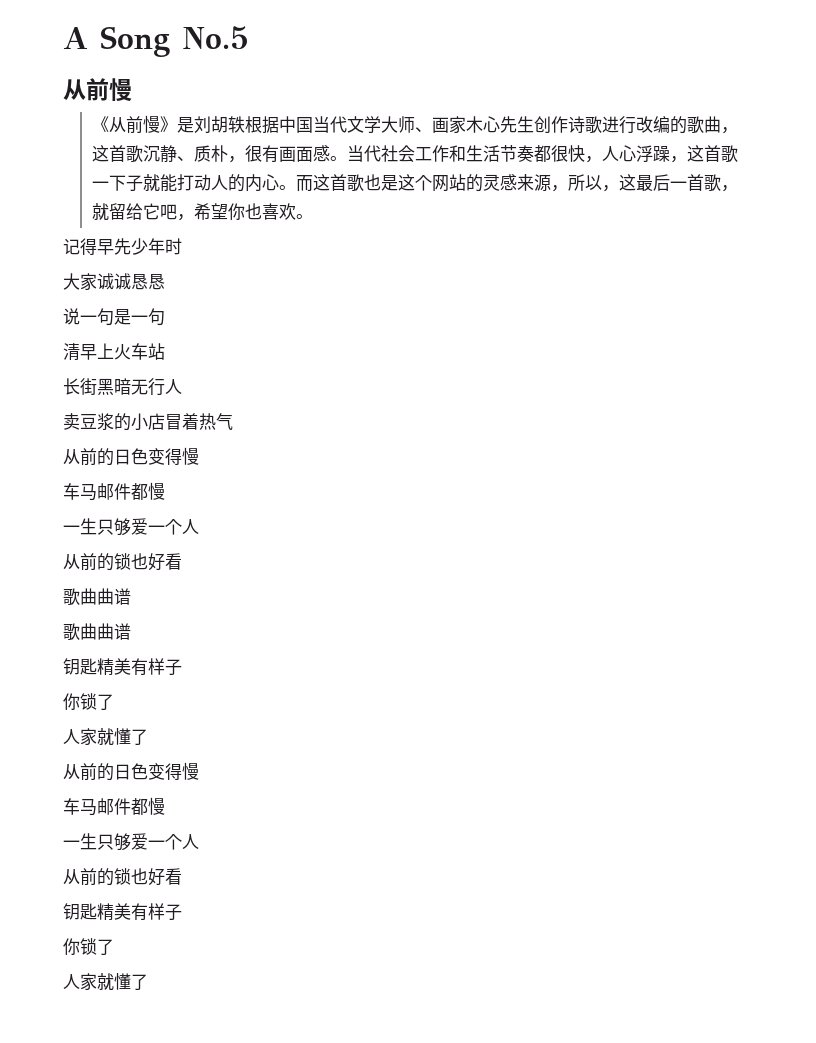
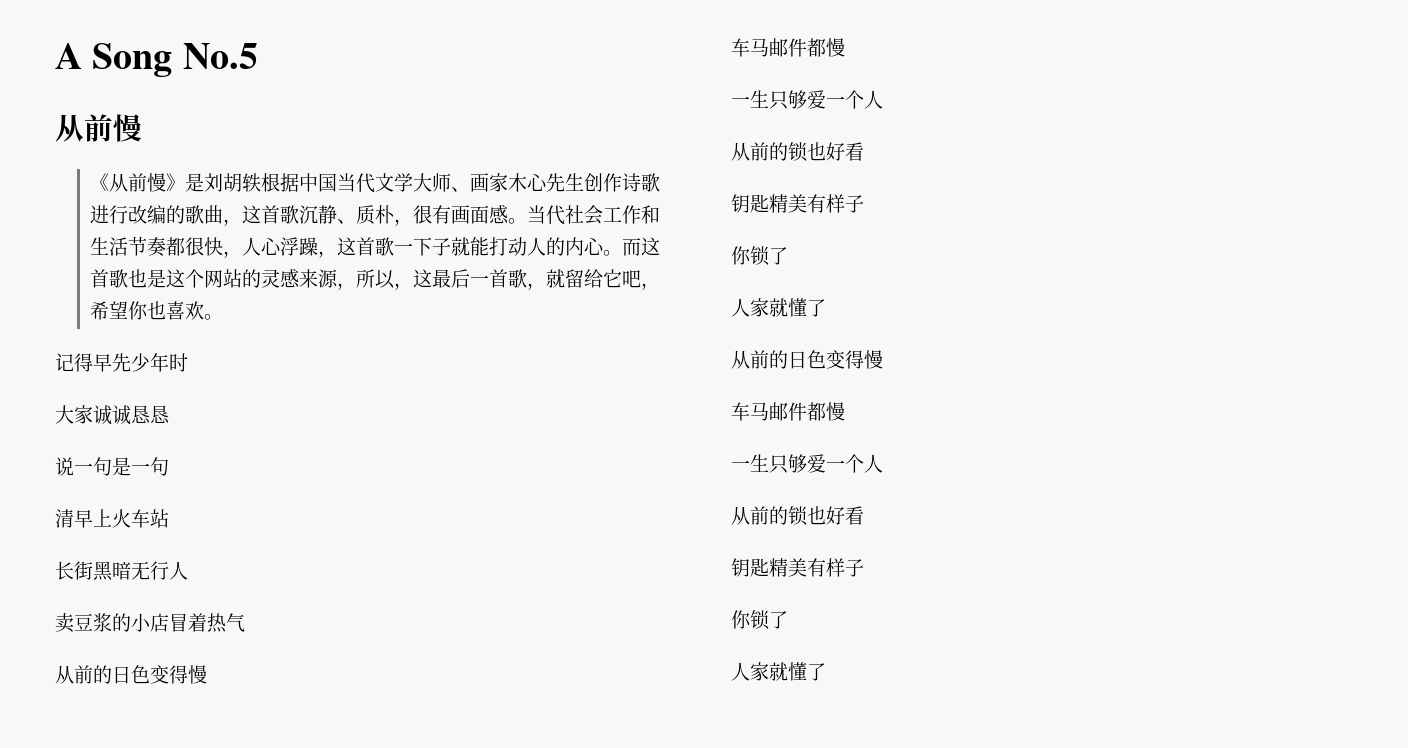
[63,588,131,606] [63,623,131,641] // 歌曲曲谱 // 歌曲曲谱 -> (864, 151) none

